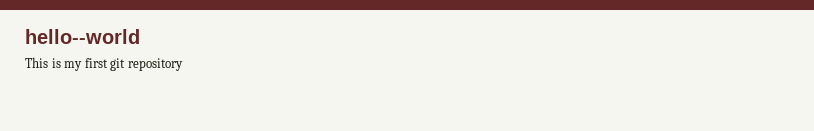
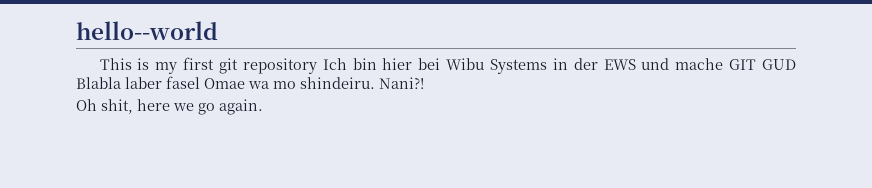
(183, 64) none -> [322,58,796,74] [76,76,424,89] [76,99,263,115] Ich bin hier bei Wibu Systems in der EWS und mache GIT GUD Blabla laber fasel Omae wa mo shindeiru. Nani?! // Oh shit, here we go again.

